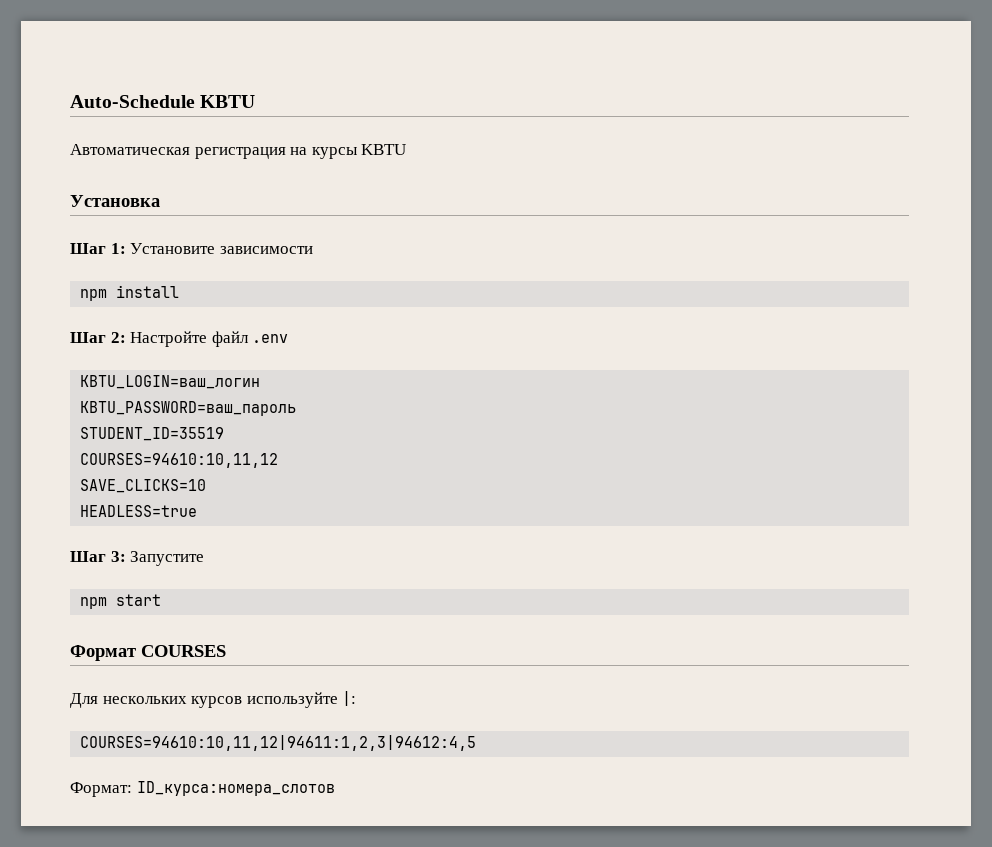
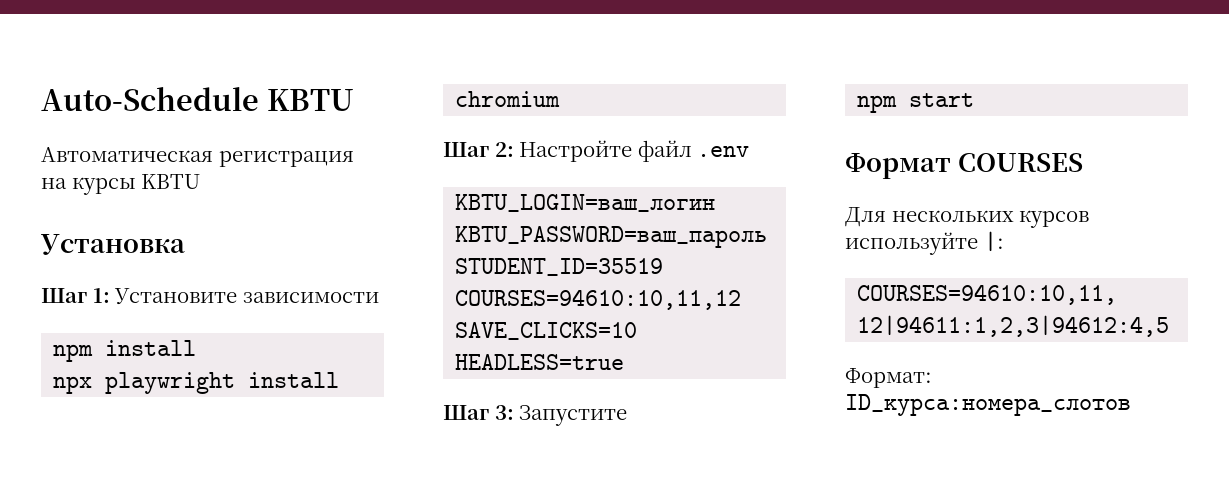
(180, 291) none -> [53,372,340,394] [455,91,561,107] // npx playwright install chromium

